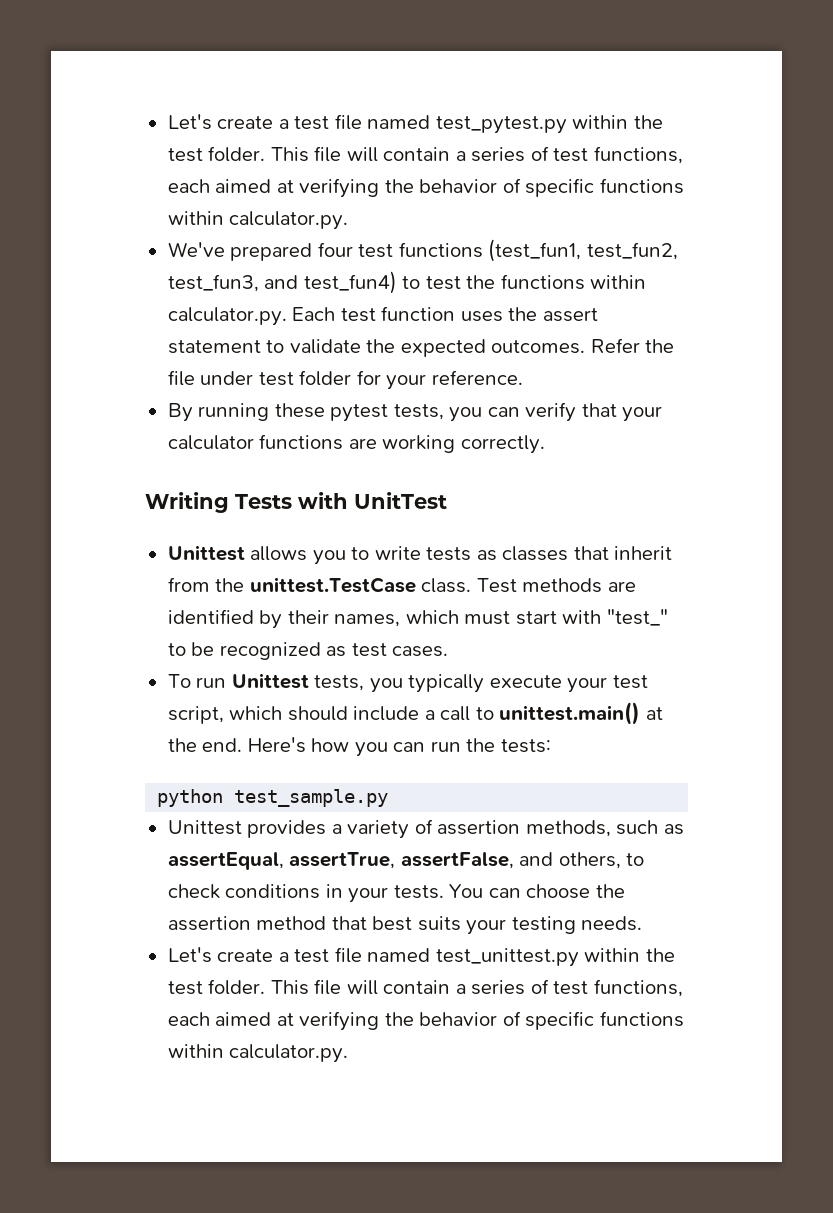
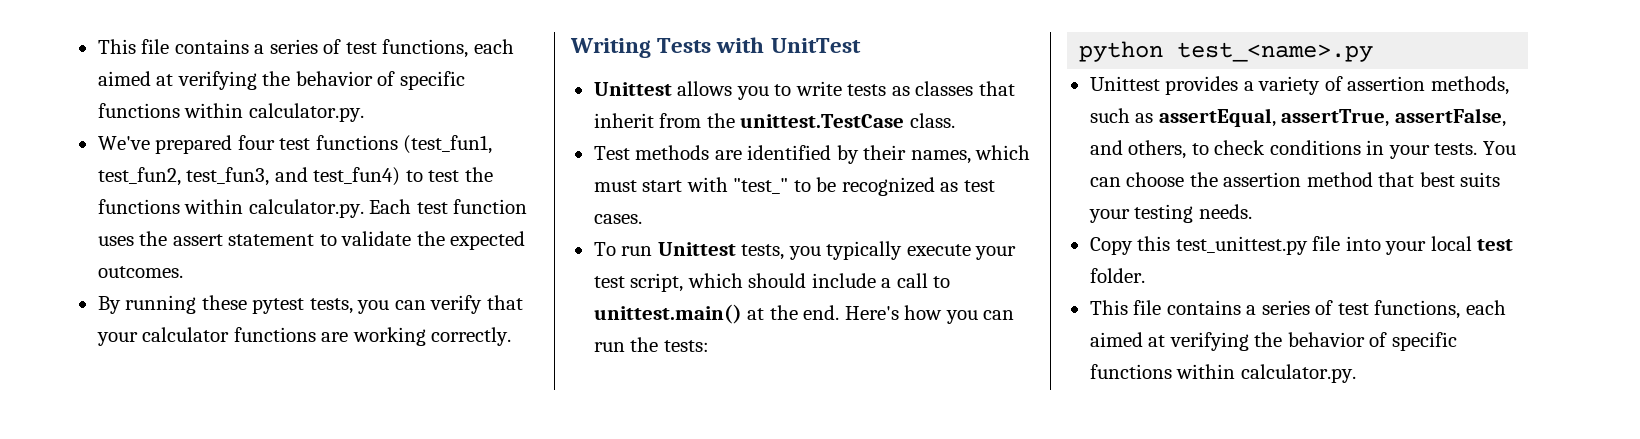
[167,114,663,134] [167,146,451,162] Let's create a test file named test_pytest.py within the test folder. This file will contain -> [97,39,249,54] This file contains
[590,338,675,353] [167,370,523,390] Refer the file under test folder for your reference. -> (183, 272) none
(472, 585) none -> (955, 120) //
[234,789,389,807] test_sample.py -> [1177,42,1374,62] test_<name>.py
[167,947,675,967] [167,979,451,995] Let's create a test file named test_unittest.py within the test folder. This file will contain -> [1089,236,1514,255] [1089,268,1145,283] [1089,300,1241,315] Copy this test_unittest.py file into your local test folder. // This file contains

